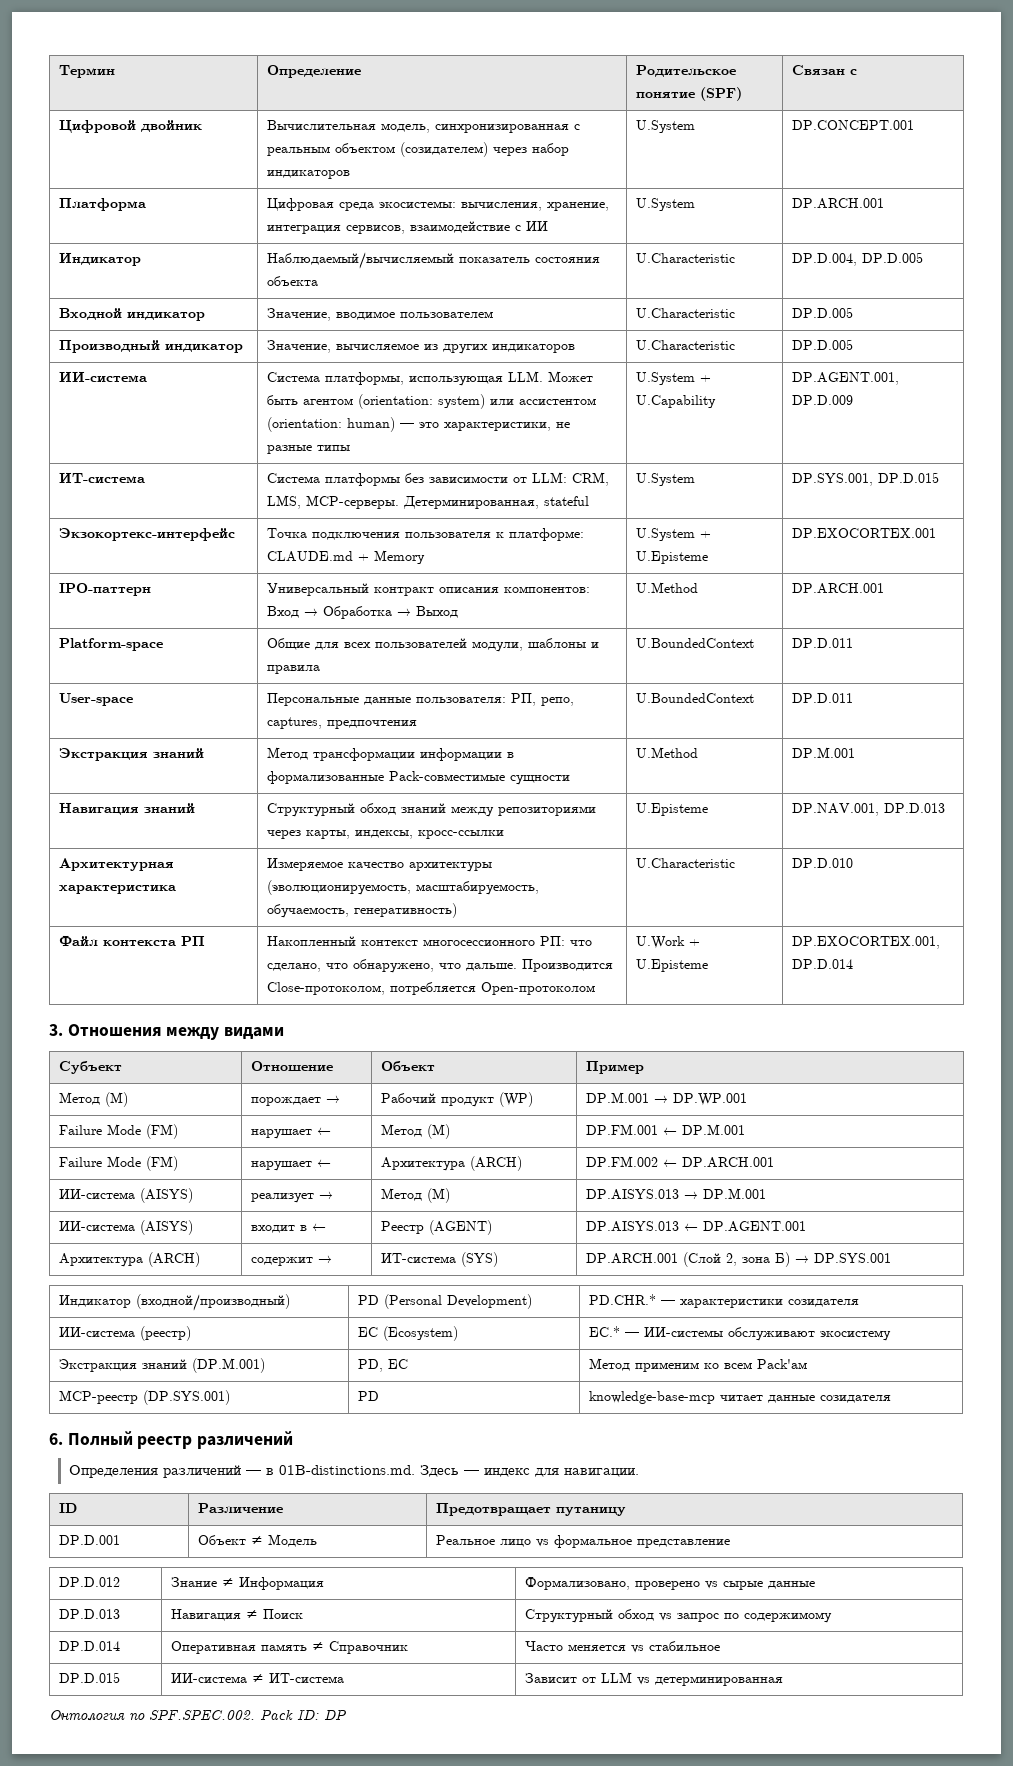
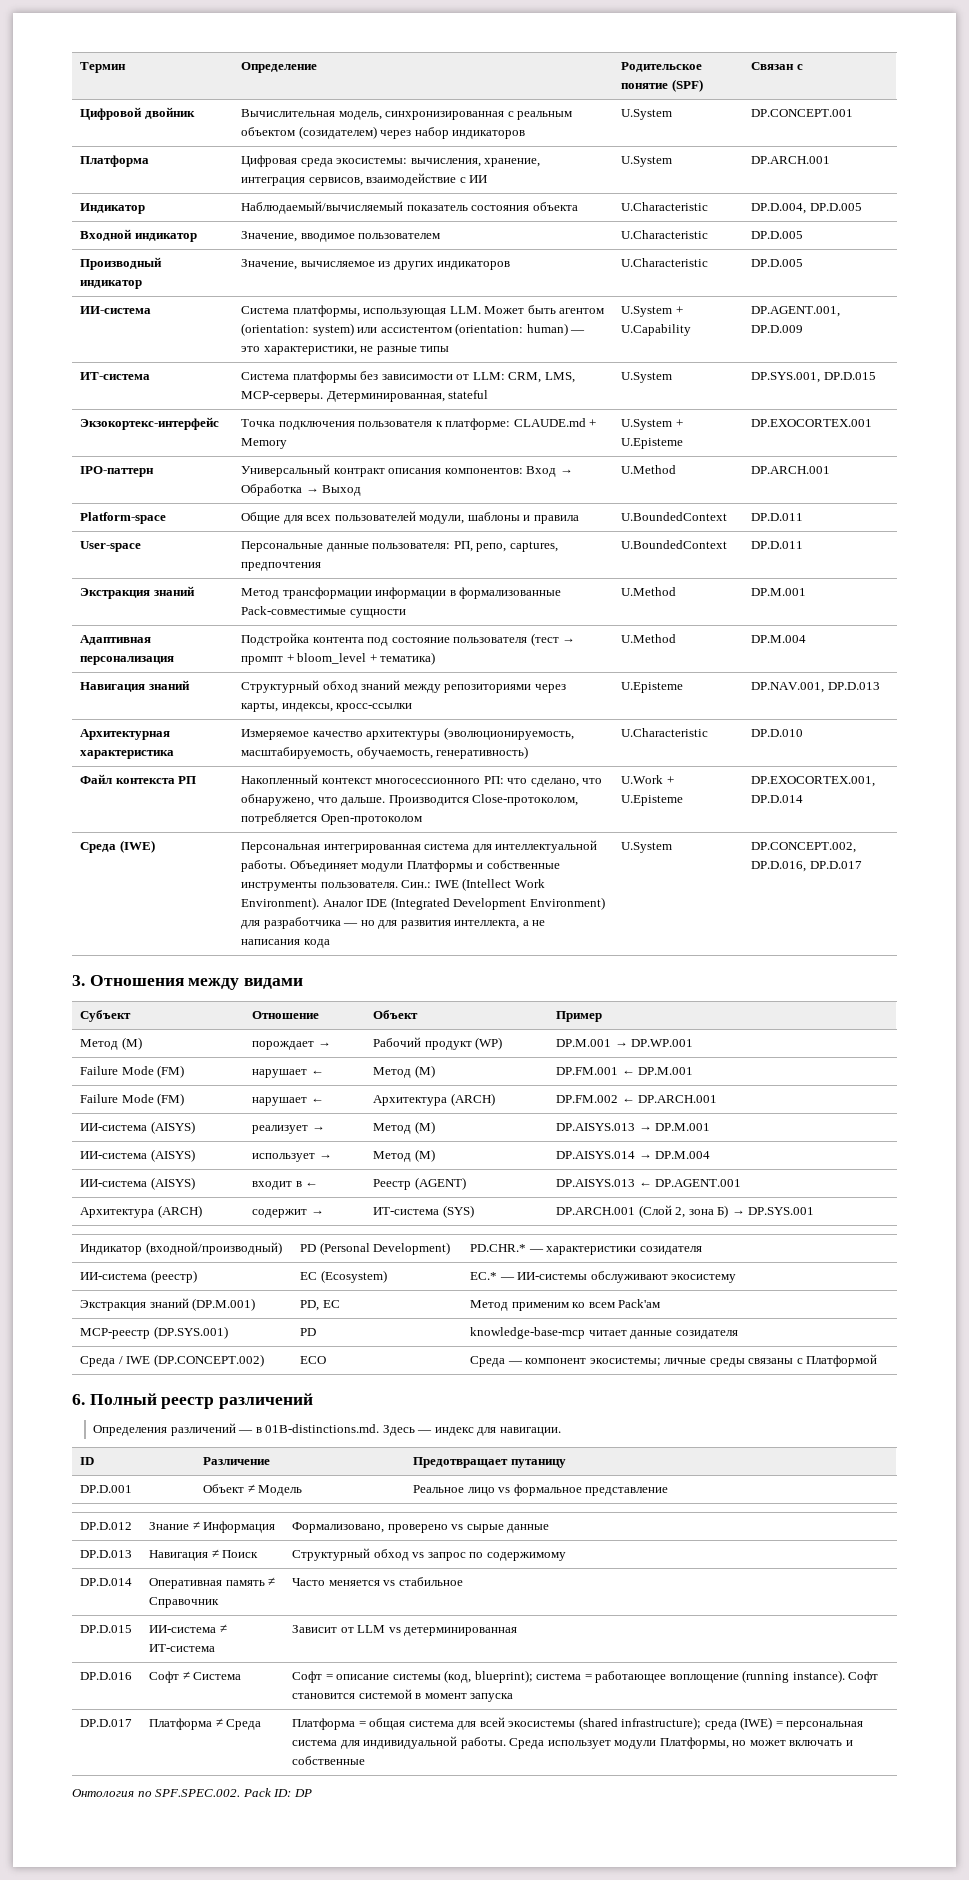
(855, 752) none -> [80,635,152,645] [80,656,175,665] [241,633,576,646] [241,652,436,665] [621,634,677,643] [751,635,807,643] // Адаптивная персонализация | Подстройка контента под состояние пользователя (тест → промпт + bloom_level + тематика) | U.Method | DP.M.004
(853, 964) none -> [80,840,155,853] [241,840,598,853] [241,860,560,872] [241,878,545,891] [241,897,605,910] [241,917,546,929] [241,939,330,948] [621,842,673,853] [751,842,857,853] [751,861,862,872] // Среда (IWE) | Персональная интегрированная система для интеллектуальной работы. Объединяет модули Платформы и собственные инструменты пользователя. Син.: IWE (Intellect Work Environment). Аналог IDE (Integrated Development Environment) для разработчика — но для развития интеллекта, а не написания кода | U.System | DP.CONCEPT.002, DP.D.016, DP.D.017
(766, 1193) none -> [80,1149,195,1162] [252,1153,332,1162] [373,1149,435,1162] [556,1151,711,1159] // ИИ-система (AISYS) | использует → | Метод (M) | DP.AISYS.014 → DP.M.004
(891, 1399) none -> [80,1354,264,1367] [300,1356,327,1364] [470,1354,878,1367] // Среда / IWE (DP.CONCEPT.002) | ECO | Среда — компонент экосистемы; личные среды связаны с Платформой
(783, 1681) none -> [80,1672,133,1680] [149,1671,242,1683] [292,1670,879,1683] [292,1689,514,1702] [80,1719,133,1727] [149,1718,262,1730] [292,1717,864,1730] [292,1736,853,1749] [292,1756,366,1765] // DP.D.016 | Софт ≠ Система | Софт = описание системы (код, blueprint); система = работающее воплощение (running instance). Софт становится системой в момент запуска // DP.D.017 | Платформа ≠ Среда | Платформа = общая система для всей экосистемы (shared infrastructure); среда (IWE) = персональная система для индивидуальной работы. Среда использует модули Платформы, но может включать и собственные

